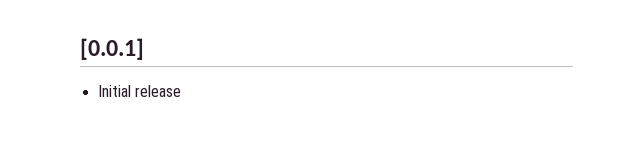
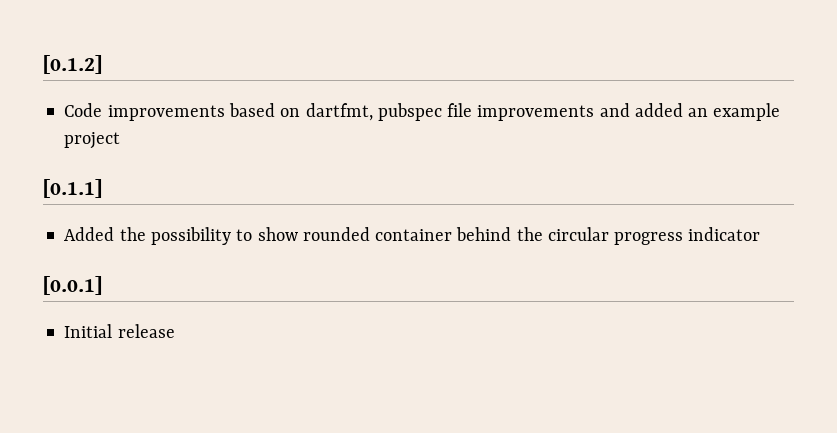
(80, 49) none -> [43,55,102,74] [64,103,781,121] [64,132,121,149] [43,179,102,198] [64,227,761,245] [0.1.2] // Code improvements based on dartfmt, pubspec file improvements and added an example project // [0.1.1] // Added the possibility to show rounded container behind the circular progress indicator //

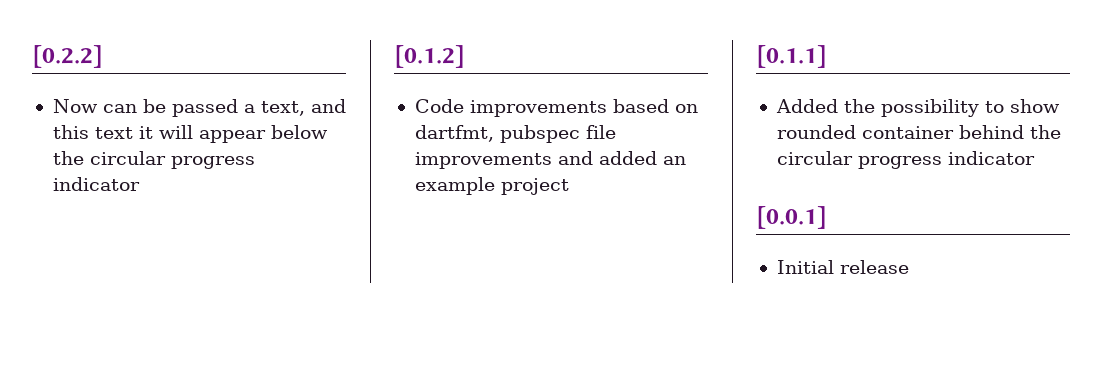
(43, 64) none -> [32,45,103,68] [52,99,346,117] [52,125,328,143] [52,151,255,169] [52,177,140,191] [0.2.2] // Now can be passed a text, and this text it will appear below the circular progress indicator //

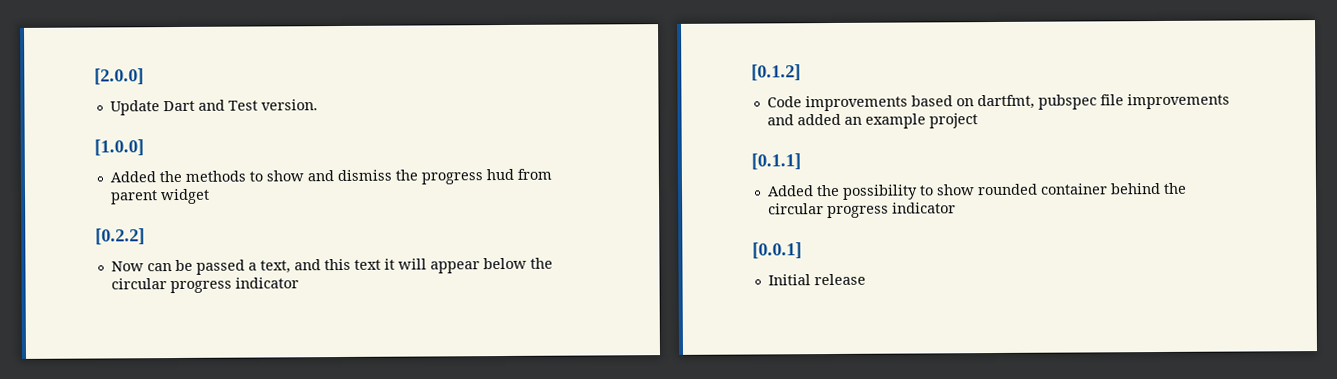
(32, 56) none -> [94,68,144,85] [109,99,318,116] [94,139,144,156] [109,168,552,185] [109,188,210,205] [2.0.0] // Update Dart and Test version. // [1.0.0] // Added the methods to show and dismiss the progress hud from parent widget //

